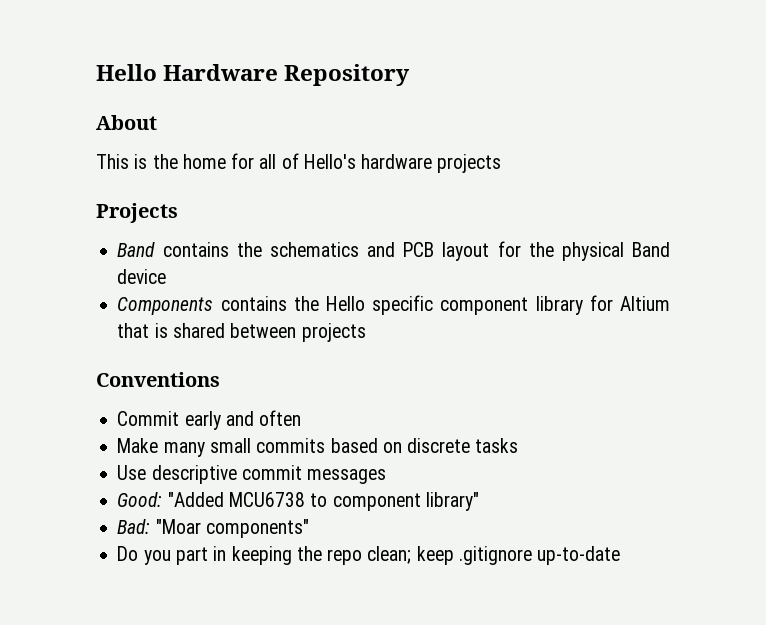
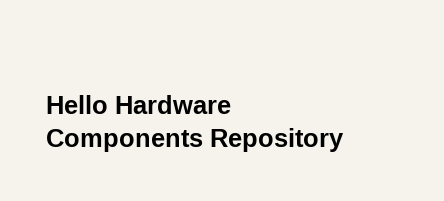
(279, 72) none -> [46,129,203,152] Components
[96,115,157,130] [96,153,502,173] [96,203,178,223] [117,241,670,261] [117,269,167,284] [117,295,671,315] [117,323,366,342] [96,372,220,387] [117,410,302,430] [117,438,519,457] [117,465,387,484] [117,492,479,511] [117,519,309,538] [117,546,621,565] // About // This is the home for all of Hello's hardware projects // Projects // Band contains the schematics and PCB layout for the physical Band device // Components contains the Hello specific component library for Altium that is shared between projects // Conventions // Commit early and often // Make many small commits based on discrete tasks // Use descriptive commit messages // Good: "Added MCU6738 to component library" // Bad: "Moar components" // Do you part in keeping the repo clean; keep .gitignore up-to-date -> (344, 140) none

